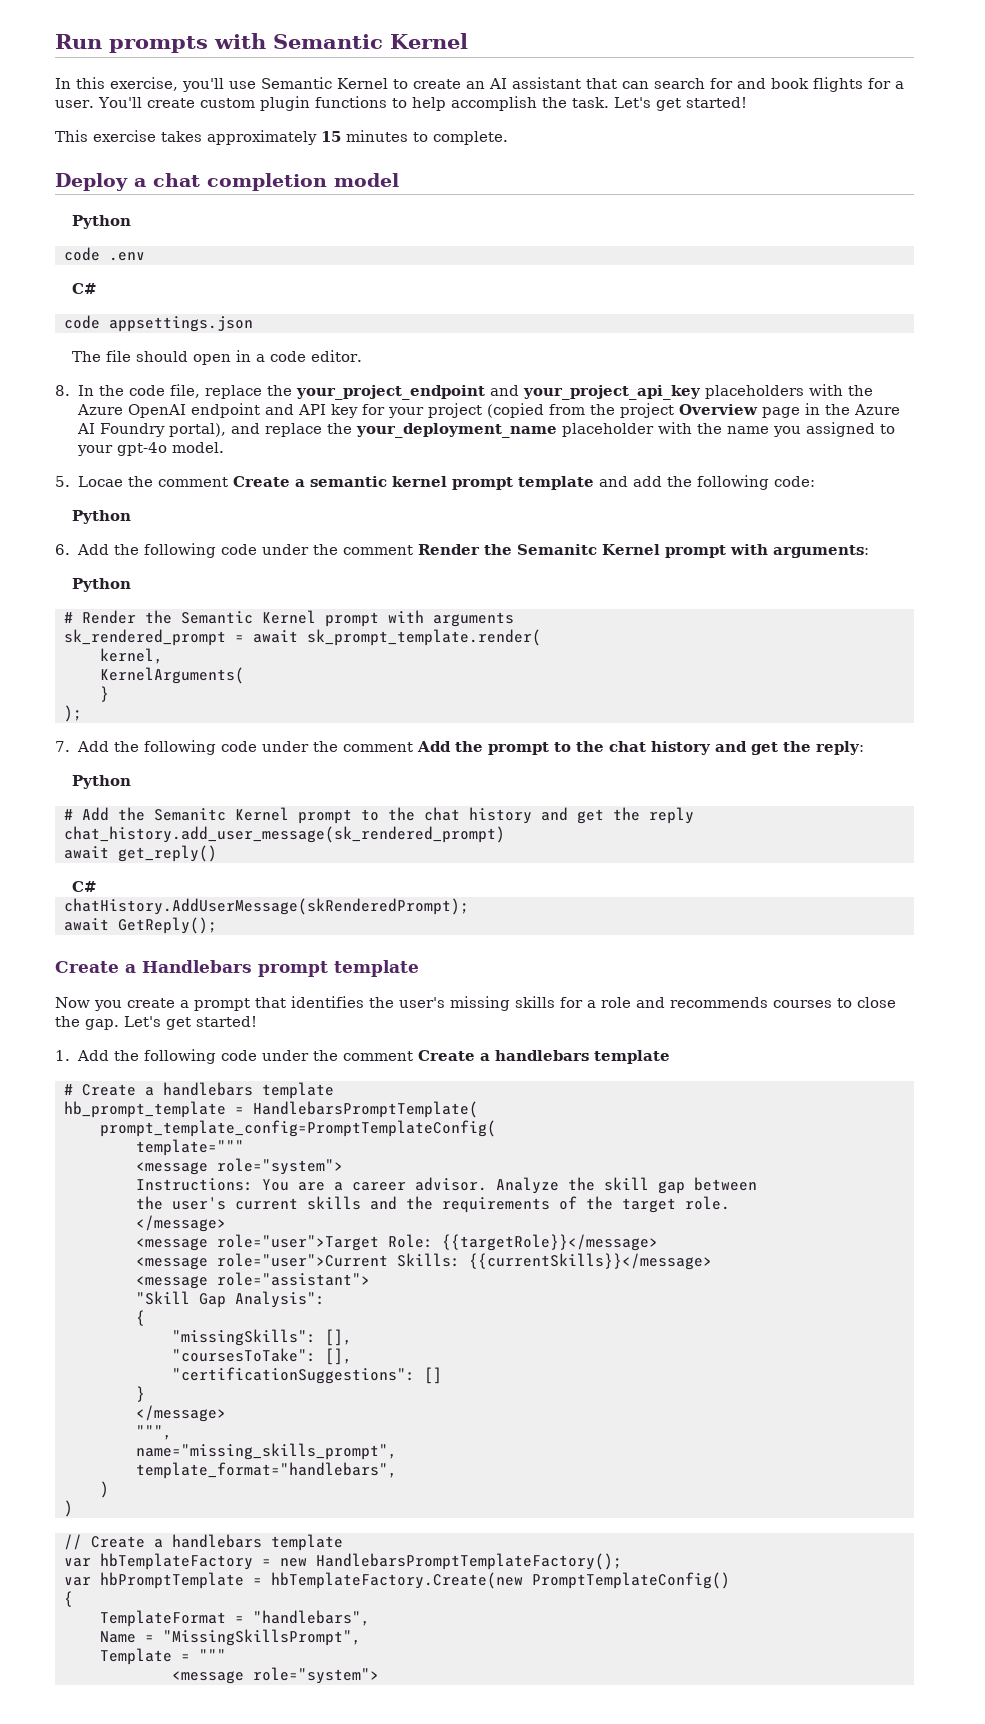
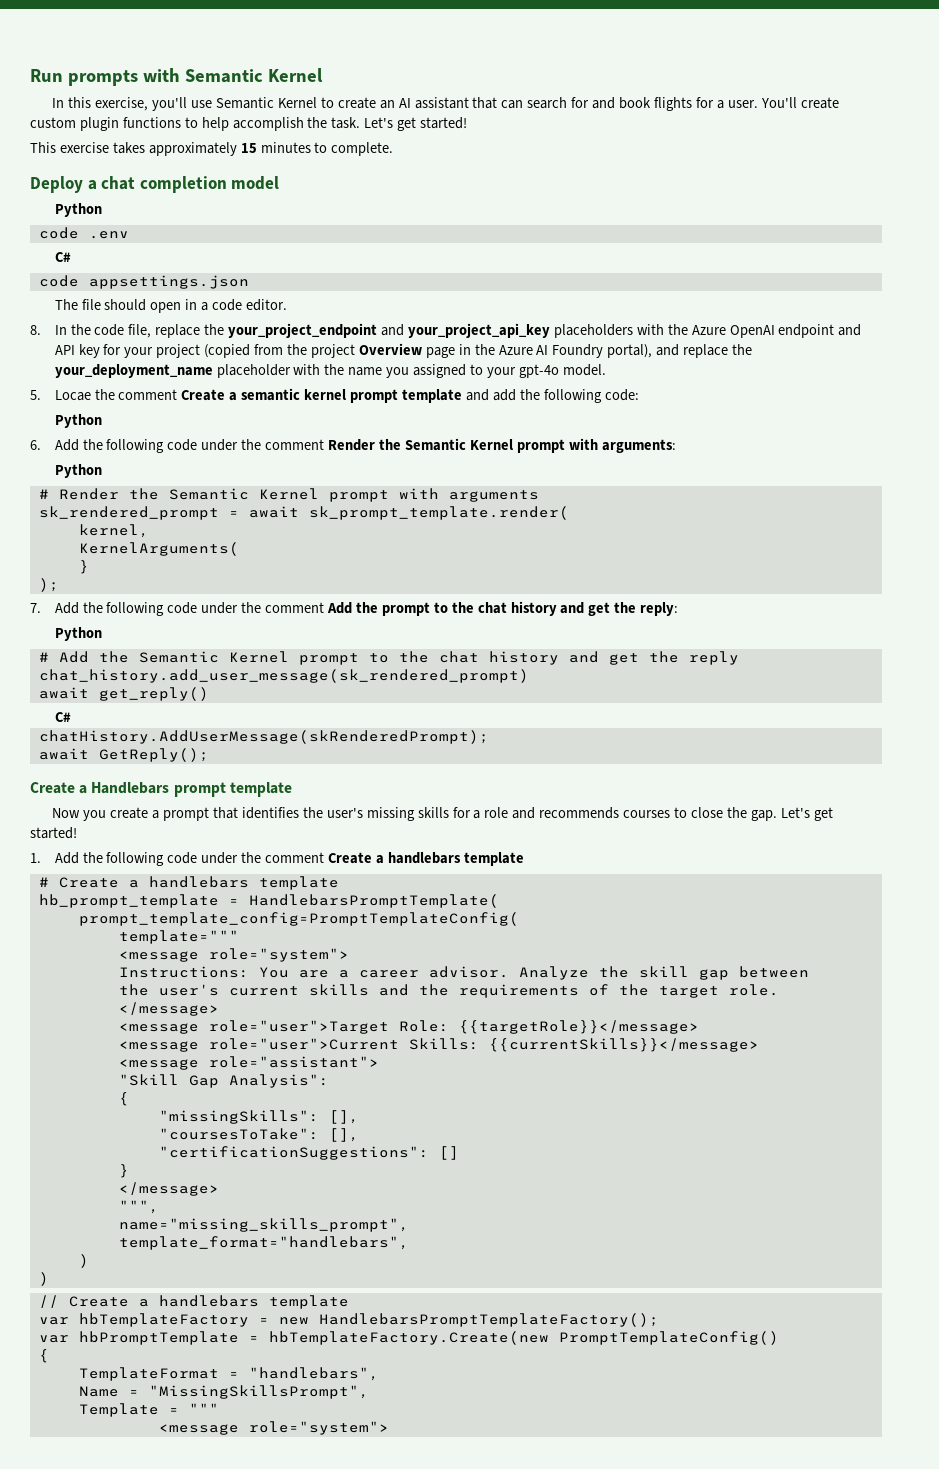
[516,544,597,555] Semanitc -> [404,438,466,451] Semantic
[154,808,226,821] Semanitc -> [138,651,219,663] Semantic

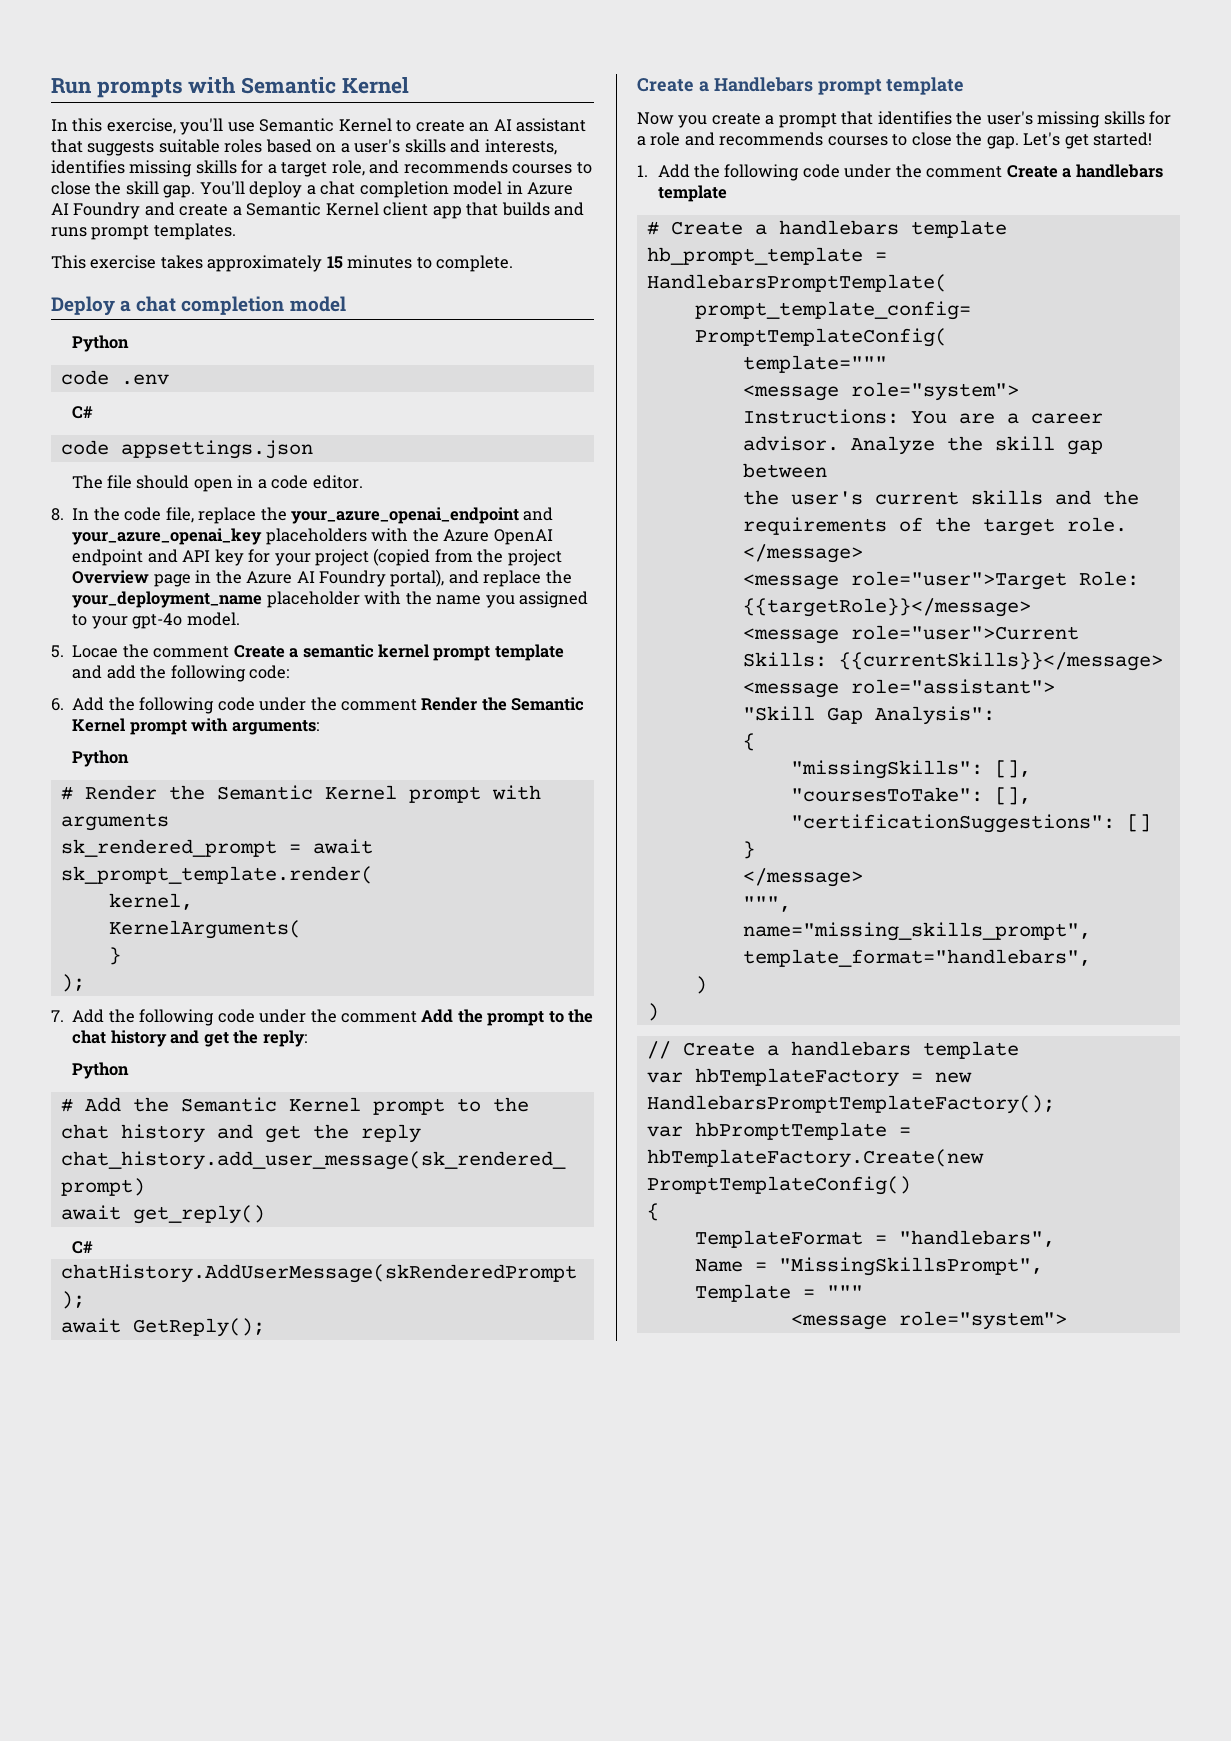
[501,97,839,111] [30,117,468,131] can search for and book flights for a user. You'll create custom plugin functions to help accomplish the task. Let's get started! -> [87,139,557,156] [51,160,592,177] [51,181,574,198] [51,202,585,219] [51,223,236,240] suggests suitable roles based on a user's skills and interests, identifies missing skills for a target role, and recommends courses to close the skill gap. You'll deploy a chat completion model in Azure AI Foundry and create a Semantic Kernel client app that builds and runs prompt templates.
[228,323,550,338] your_project_endpoint and your_project_api_key -> [290,507,554,524] [72,528,263,545] your_azure_openai_endpoint and your_azure_openai_key
[54,414,102,428] // Python -> (290, 672) none

